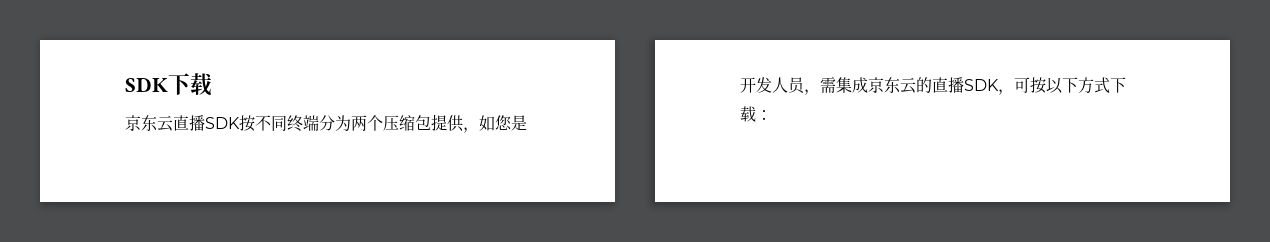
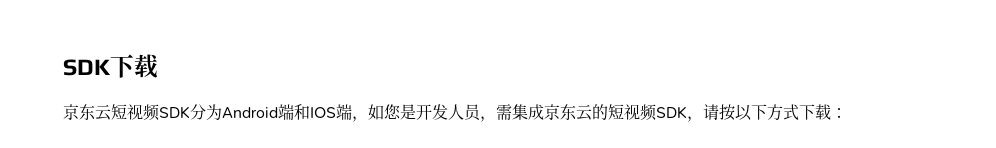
[173,114,464,132] 直播SDK按不同终端分为两个压缩包提供 -> [111,104,352,121] 短视频SDK分为Android端和IOS端
[932,77,1030,95] 直播SDK，可 -> [608,104,719,122] 短视频SDK，请

